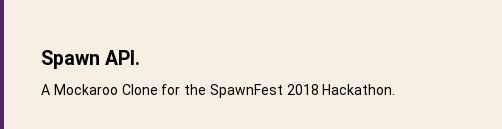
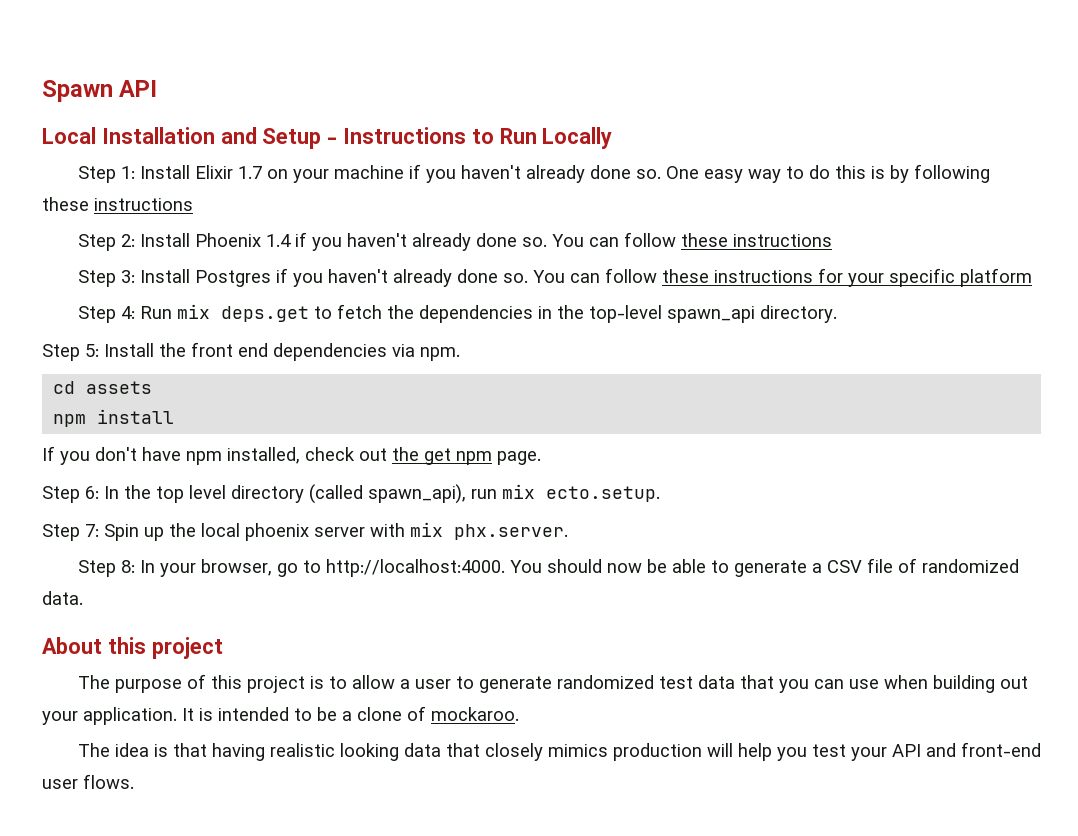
[105,50,141,65] [41,84,396,98] API. // A Mockaroo Clone for the SpawnFest 2018 Hackathon. -> [119,80,158,97] [42,127,613,149] [77,164,990,183] [42,197,193,211] [77,232,832,251] [77,268,1032,287] [77,304,837,323] [42,342,460,361] [53,381,153,394] [53,409,175,427] [42,446,541,465] [42,484,660,504] [42,522,568,541] [77,558,1019,577] [42,591,83,605] [42,637,223,659] [77,674,1028,693] [42,706,519,725] [77,742,1041,761] [42,774,134,789] API // Local Installation and Setup - Instructions to Run Locally // Step 1: Install Elixir 1.7 on your machine if you haven't already done so. One easy way to do this is by following these instructions // Step 2: Install Phoenix 1.4 if you haven't already done so. You can follow these instructions // Step 3: Install Postgres if you haven't already done so. You can follow these instructions for your specific platform // Step 4: Run mix deps.get to fetch the dependencies in the top-level spawn_api directory. // Step 5: Install the front end dependencies via npm. // cd assets // npm install // If you don't have npm installed, check out the get npm page. // Step 6: In the top level directory (called spawn_api), run mix ecto.setup. // Step 7: Spin up the local phoenix server with mix phx.server. // Step 8: In your browser, go to http://localhost:4000. You should now be able to generate a CSV file of randomized data. // About this project // The purpose of this project is to allow a user to generate randomized test data that you can use when building out your application. It is intended to be a clone of mockaroo. // The idea is that having realistic looking data that closely mimics production will help you test your API and front-end user flows.

